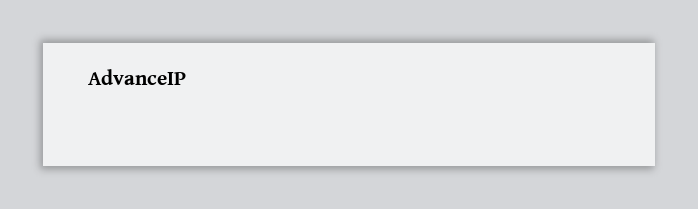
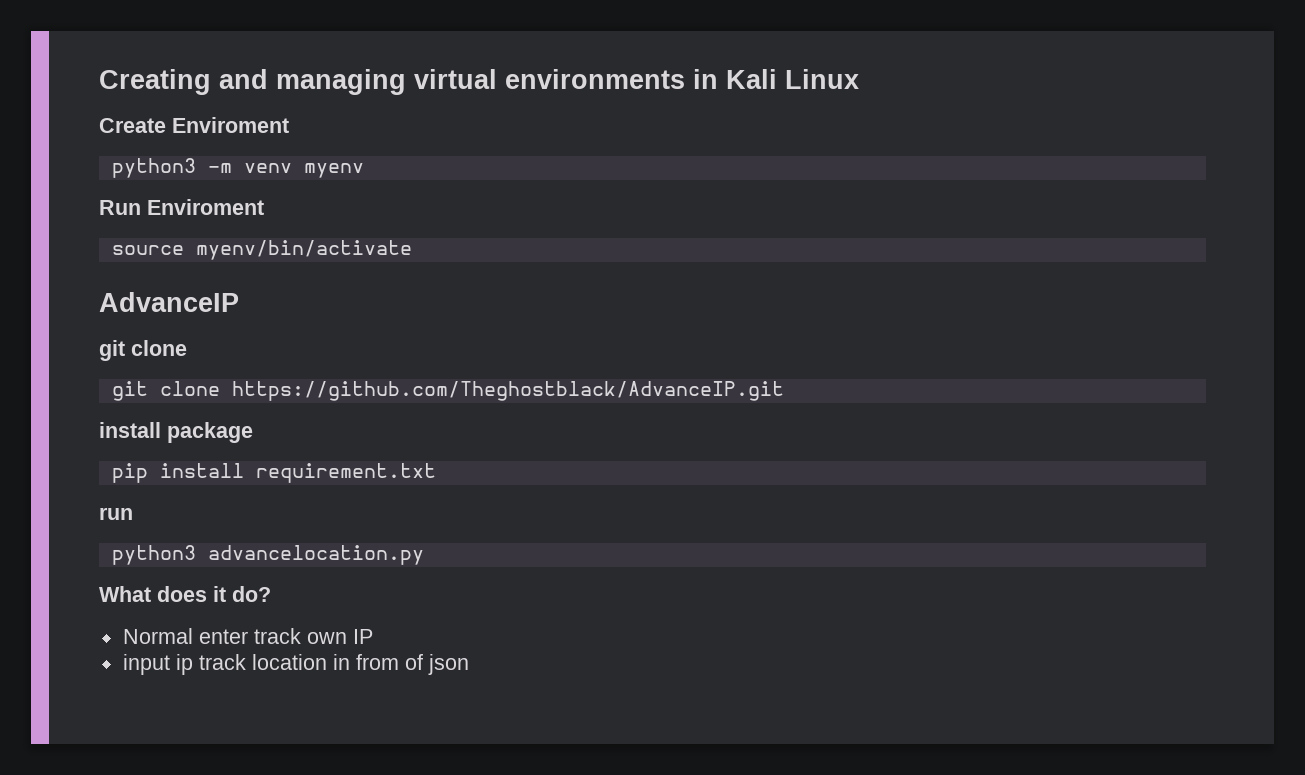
[88,69,186,85] AdvanceIP -> [99,69,859,95] [99,117,289,133] [111,158,364,178] [99,199,264,215] [111,240,412,260] [99,292,239,312] [99,340,187,361] [111,381,784,401] [99,422,253,443] [111,463,436,483] [99,507,133,520] [111,545,424,565] [99,586,271,602] [122,628,373,644] [122,654,469,675] Creating and managing virtual environments in Kali Linux // Create Enviroment // python3 -m venv myenv // Run Enviroment // source myenv/bin/activate // AdvanceIP // git clone // git clone https://github.com/Theghostblack/AdvanceIP.git // install package // pip install requirement.txt // run // python3 advancelocation.py // What does it do? // Normal enter track own IP // input ip track location in from of json

